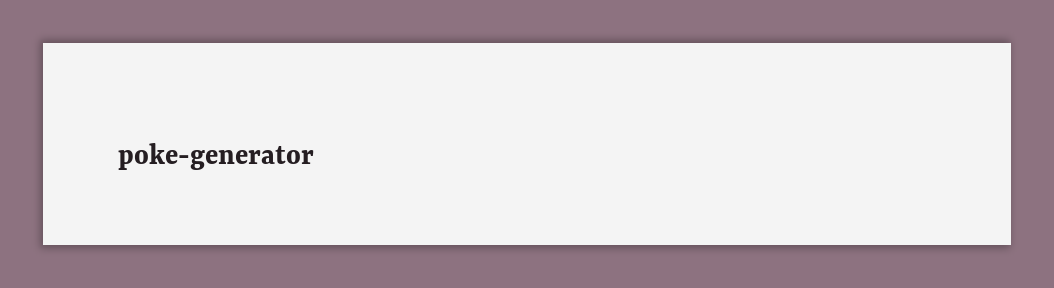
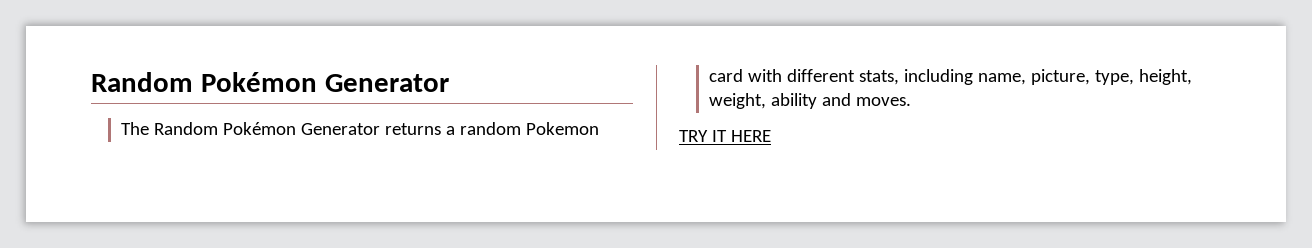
[118,143,314,170] poke-generator -> [91,72,449,92] [121,122,600,135] [709,69,1193,85] [709,93,912,109] [679,130,771,142] Random Pokémon Generator // The Random Pokémon Generator returns a random Pokemon card with different stats, including name, picture, type, height, weight, ability and moves. // TRY IT HERE

